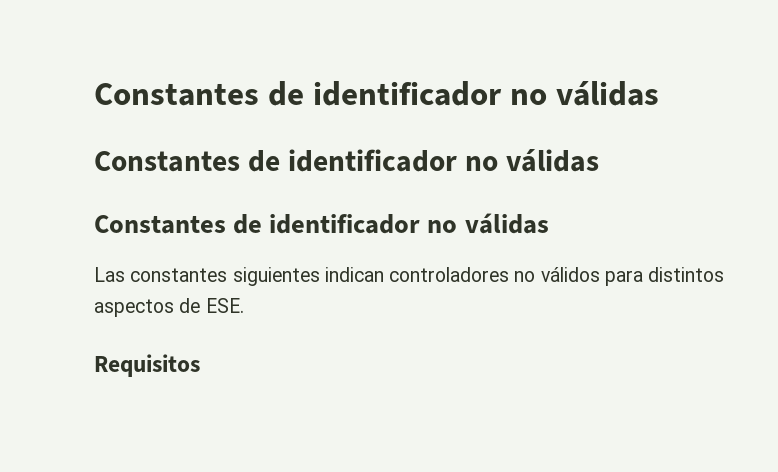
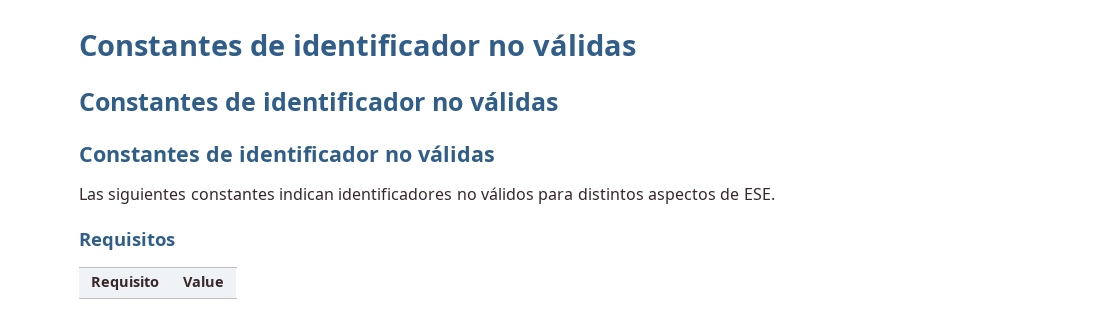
[130,267,510,286] constantes siguientes indican controladores -> [108,188,453,204] siguientes constantes indican identificadores
(200, 365) none -> [90,276,159,290] [182,276,224,287] // Requisito | Value

